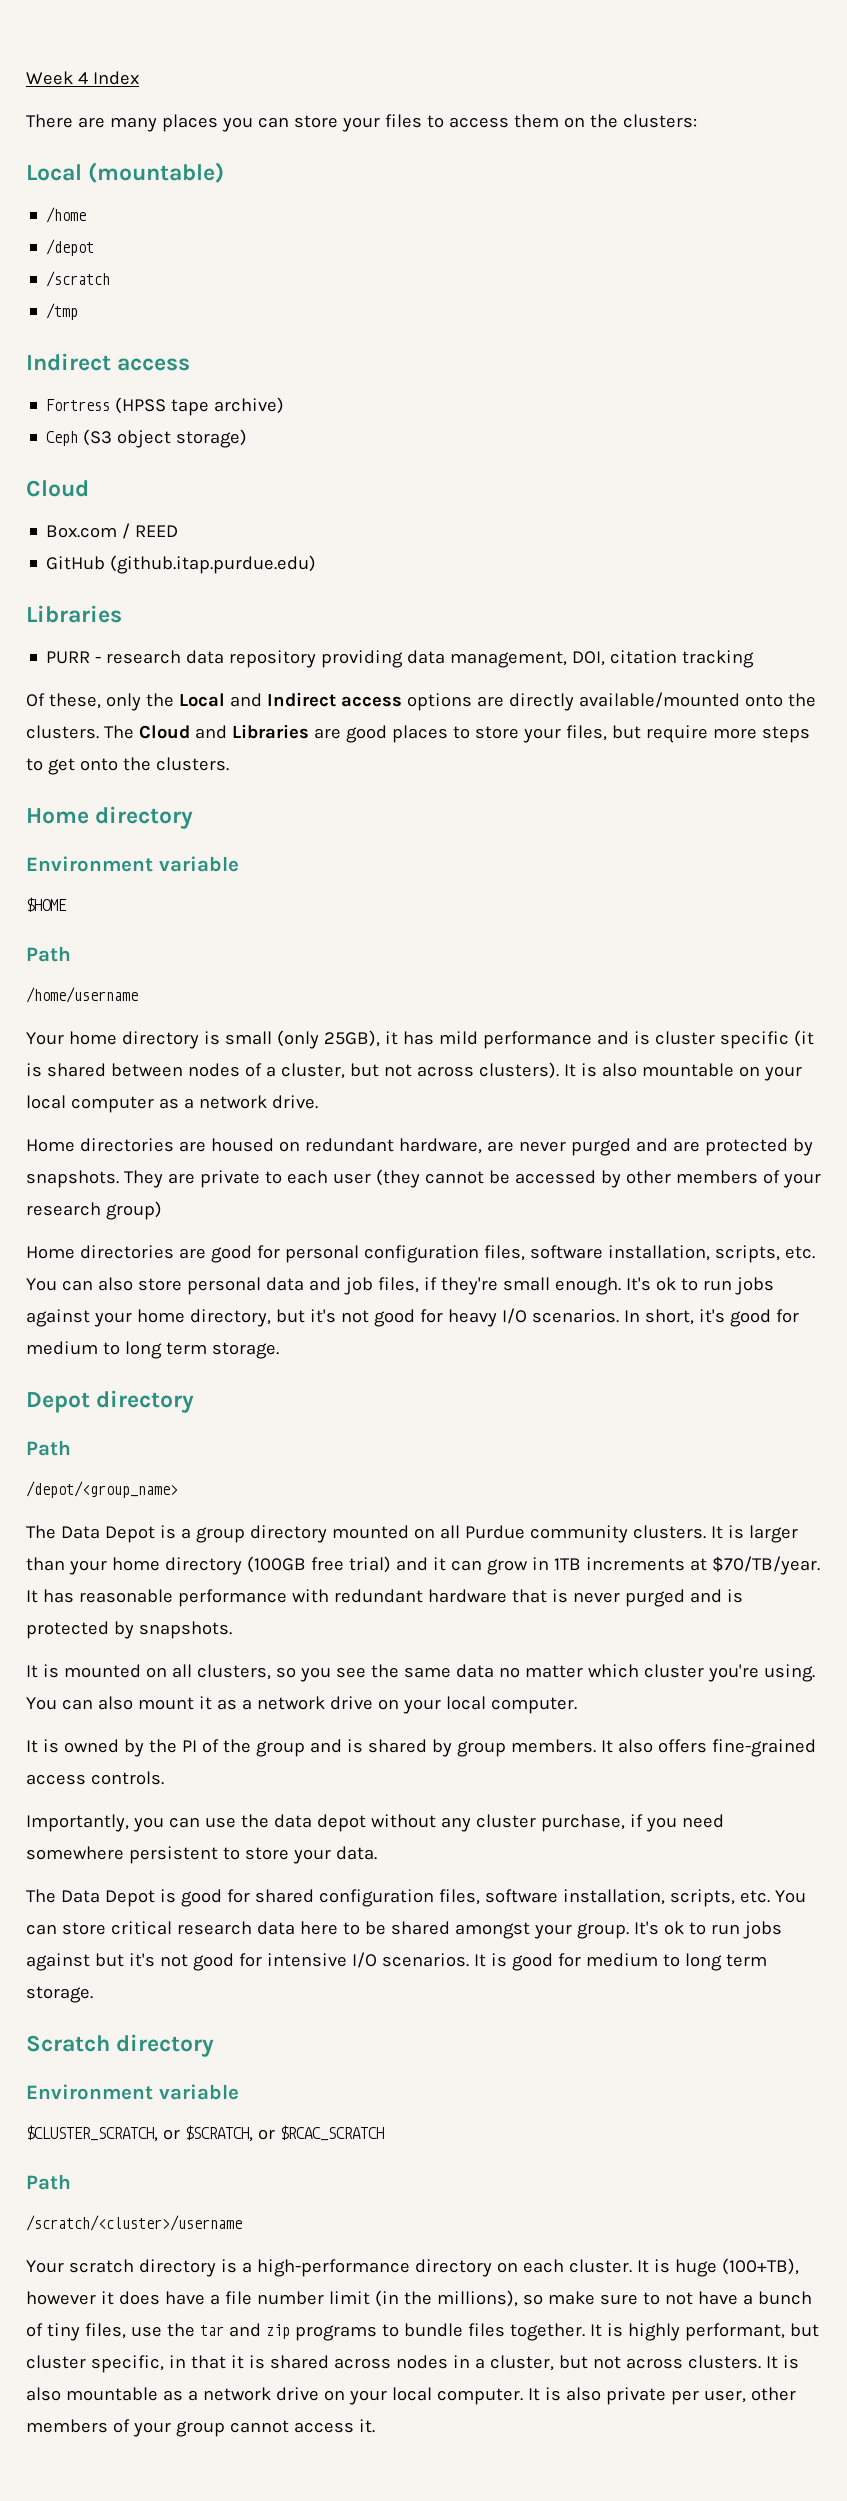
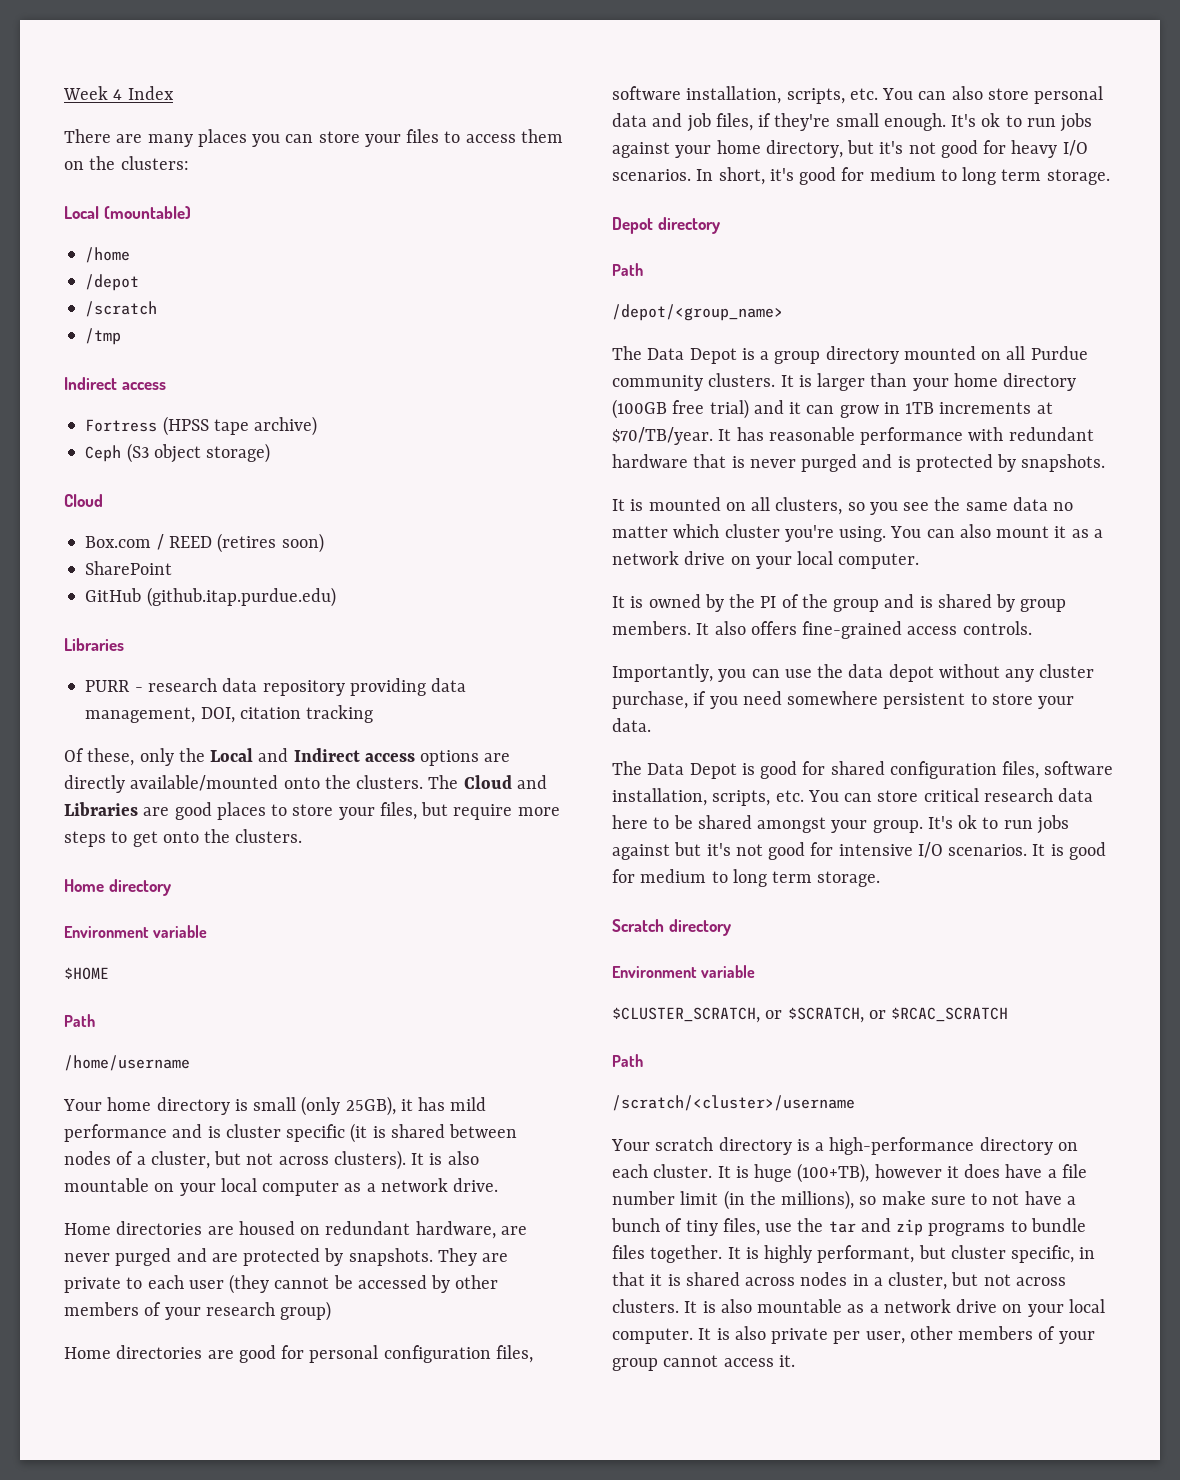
(179, 531) none -> [217,533,324,553] [85,561,173,575] (retires soon) // SharePoint

